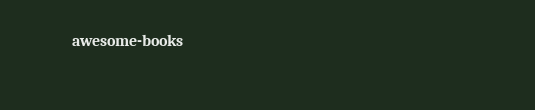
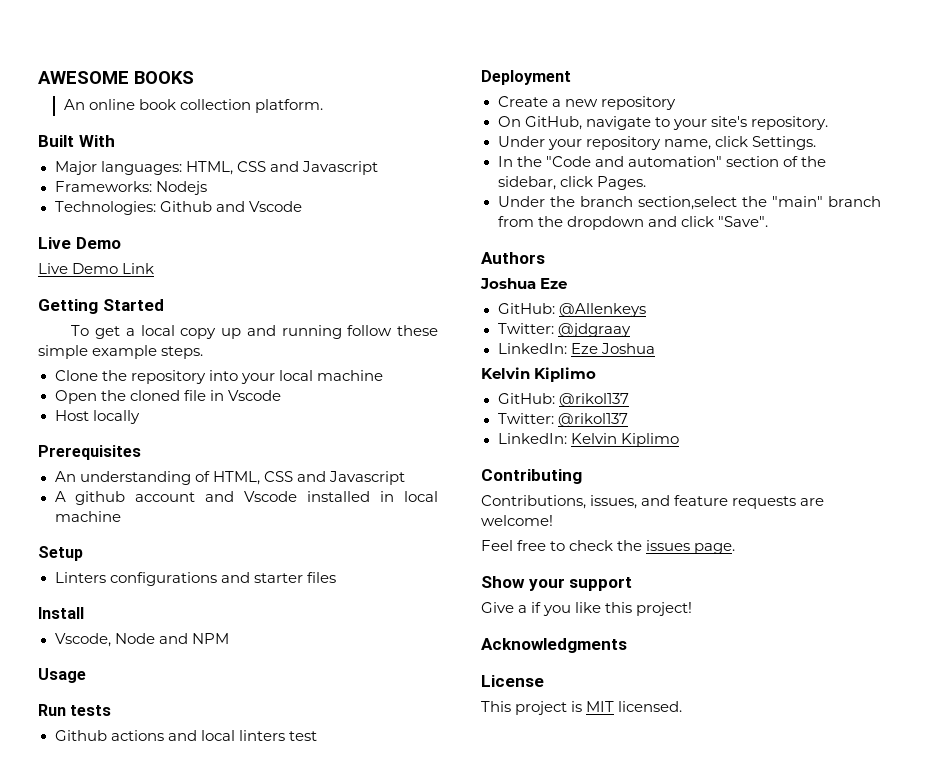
[72,34,183,46] awesome-books -> [38,71,194,84] [63,99,323,113] [38,135,115,147] [54,161,378,175] [54,181,207,195] [54,201,302,215] [38,237,121,249] [38,263,155,274] [38,299,164,314] [71,325,438,339] [38,345,204,359] [54,370,383,384] [54,390,281,404] [54,410,140,424] [38,445,141,460] [54,471,405,485] [54,491,439,505] [54,511,121,522] [38,546,83,561] [54,572,336,586] [38,607,84,619] [54,633,229,647] [38,668,86,683] [38,704,112,716] [54,730,317,741] [481,70,571,85] [497,96,676,110] [497,116,828,130] [497,136,816,150] [497,156,826,167] [497,176,646,190] [497,196,881,210] [497,216,768,230] [481,252,545,264] [480,278,568,289] [497,303,646,317] [497,323,631,337] [497,343,655,354] [481,367,597,382] [497,393,629,407] [497,413,628,427] [497,433,679,447] [481,469,582,484] [481,495,825,509] [481,515,553,526] [481,540,736,554] [481,576,633,591] [481,602,693,616] [481,638,627,653] [481,675,544,687] [481,701,683,715] AWESOME BOOKS // An online book collection platform. // Built With // Major languages: HTML, CSS and Javascript // Frameworks: Nodejs // Technologies: Github and Vscode // Live Demo // Live Demo Link // Getting Started // To get a local copy up and running follow these simple example steps. // Clone the repository into your local machine // Open the cloned file in Vscode // Host locally // Prerequisites // An understanding of HTML, CSS and Javascript // A github account and Vscode installed in local machine // Setup // Linters configurations and starter files // Install // Vscode, Node and NPM // Usage // Run tests // Github actions and local linters test // Deployment // Create a new repository // On GitHub, navigate to your site's repository. // Under your repository name, click Settings. // In the "Code and automation" section of the sidebar, click Pages. // Under the branch section,select the "main" branch from the dropdown and click "Save". // Authors // Joshua Eze // GitHub: @Allenkeys // Twitter: @jdgraay // LinkedIn: Eze Joshua // Kelvin Kiplimo // GitHub: @rikol137 // Twitter: @rikol137 // LinkedIn: Kelvin Kiplimo // Contributing // Contributions, issues, and feature requests are welcome! // Feel free to check the issues page. // Show your support // Give a if you like this project! // Acknowledgments // License // This project is MIT licensed.

